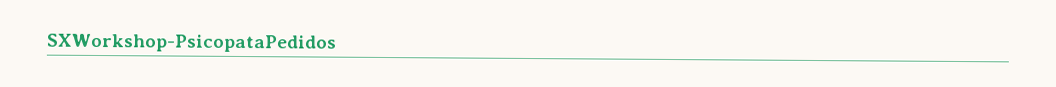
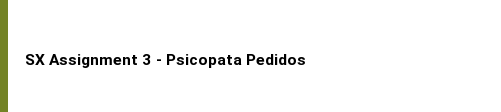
[46,33,337,53] SXWorkshop-PsicopataPedidos -> [25,54,306,68] SX Assignment 3 - Psicopata Pedidos

